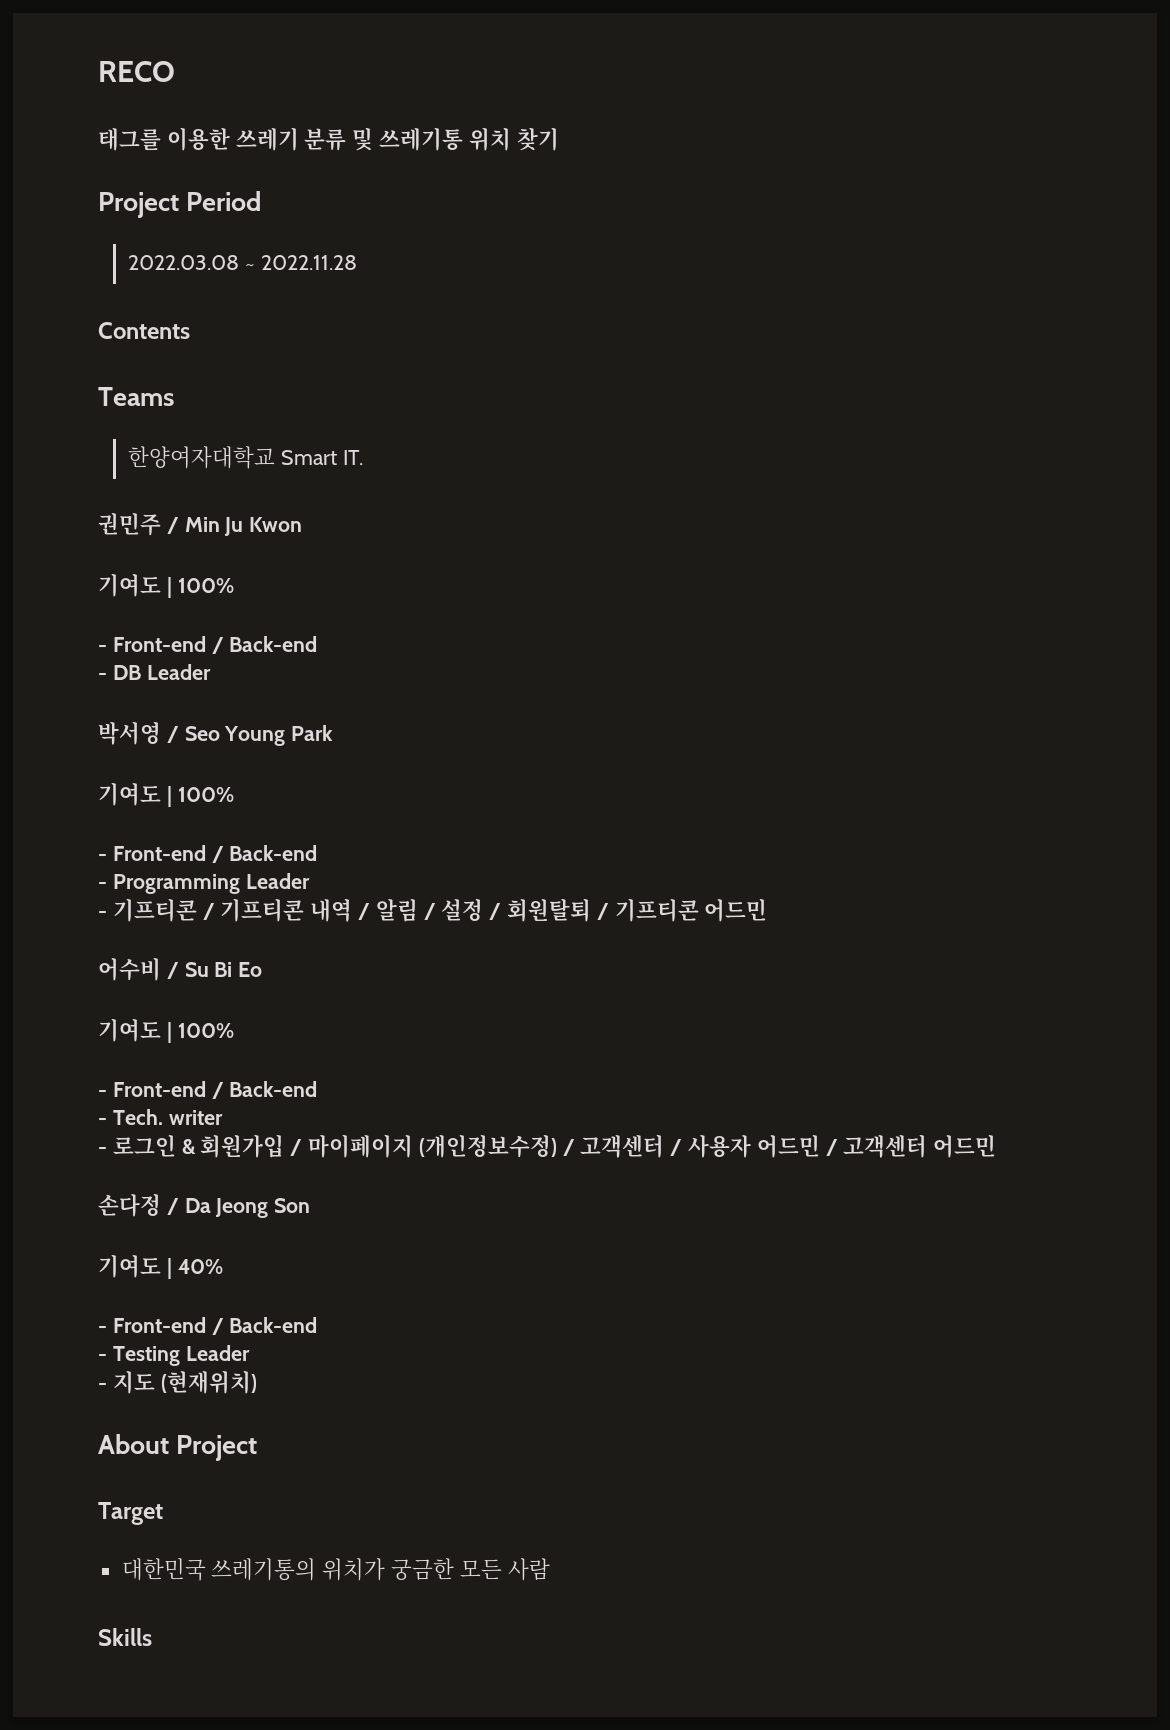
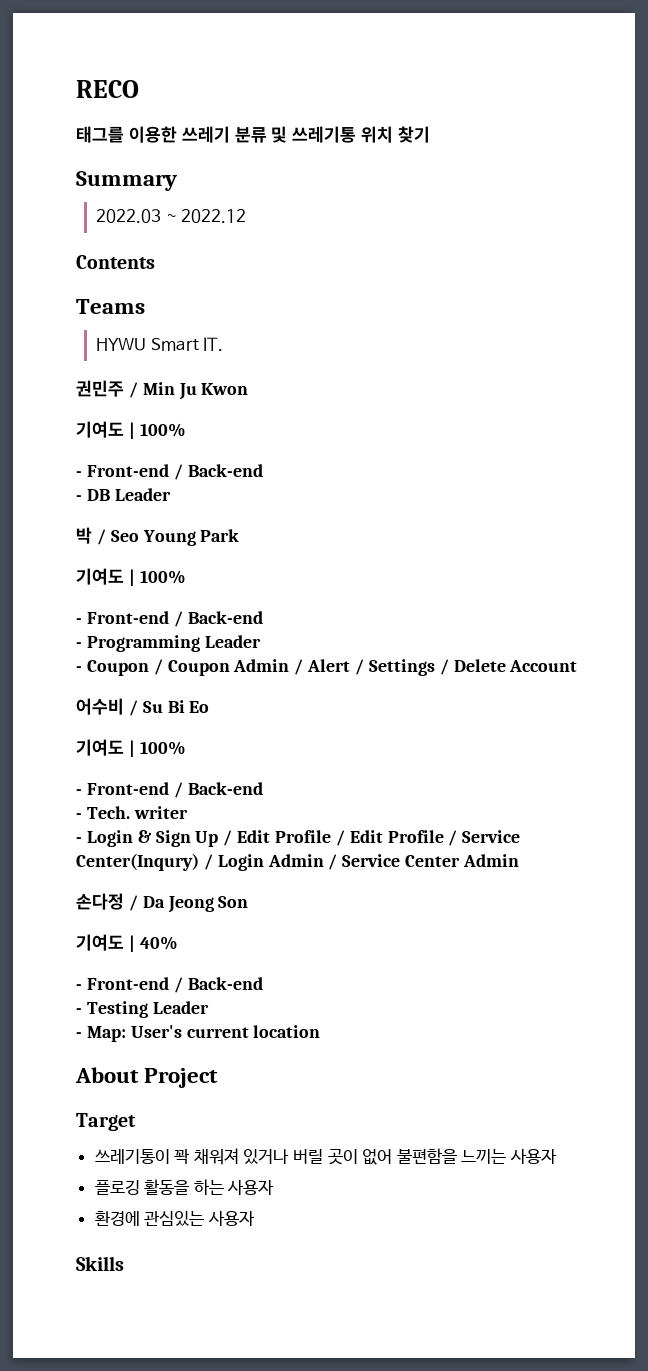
[98,191,262,218] [128,255,357,270] Project Period // 2022.03.08 ~ 2022.11.28 -> [76,171,177,191] [96,209,247,223] Summary // 2022.03 ~ 2022.12
[128,446,276,469] 한양여자대학교 -> [96,338,147,351] HYWU
[98,722,161,745] 박서영 -> [76,527,92,544] 박
[112,898,768,922] 기프티콘 / 기프티콘 내역 / 알림 / 설정 / 회원탈퇴 / 기프티콘 어드민 -> [86,659,578,676] Coupon / Coupon Admin / Alert / Settings / Delete Account
[112,1134,997,1158] 로그인 & 회원가입 / 마이페이지 (개인정보수정) / 고객센터 / 사용자 어드민 / 고객센터 어드민 -> [86,830,521,847] [76,853,520,871] Login & Sign Up / Edit Profile / Edit Profile / Service Center(Inqury) / Login Admin / Service Center Admin
[112,1370,257,1394] 지도 (현재위치) -> [86,1025,321,1042] Map: User's current location
[121,1558,550,1581] 대한민국 쓰레기통의 위치가 궁금한 모든 사람 -> [94,1148,558,1165] [94,1179,275,1195] [94,1210,255,1226] 쓰레기통이 꽉 채워져 있거나 버릴 곳이 없어 불편함을 느끼는 사용자 // 플로깅 활동을 하는 사용자 // 환경에 관심있는 사용자

